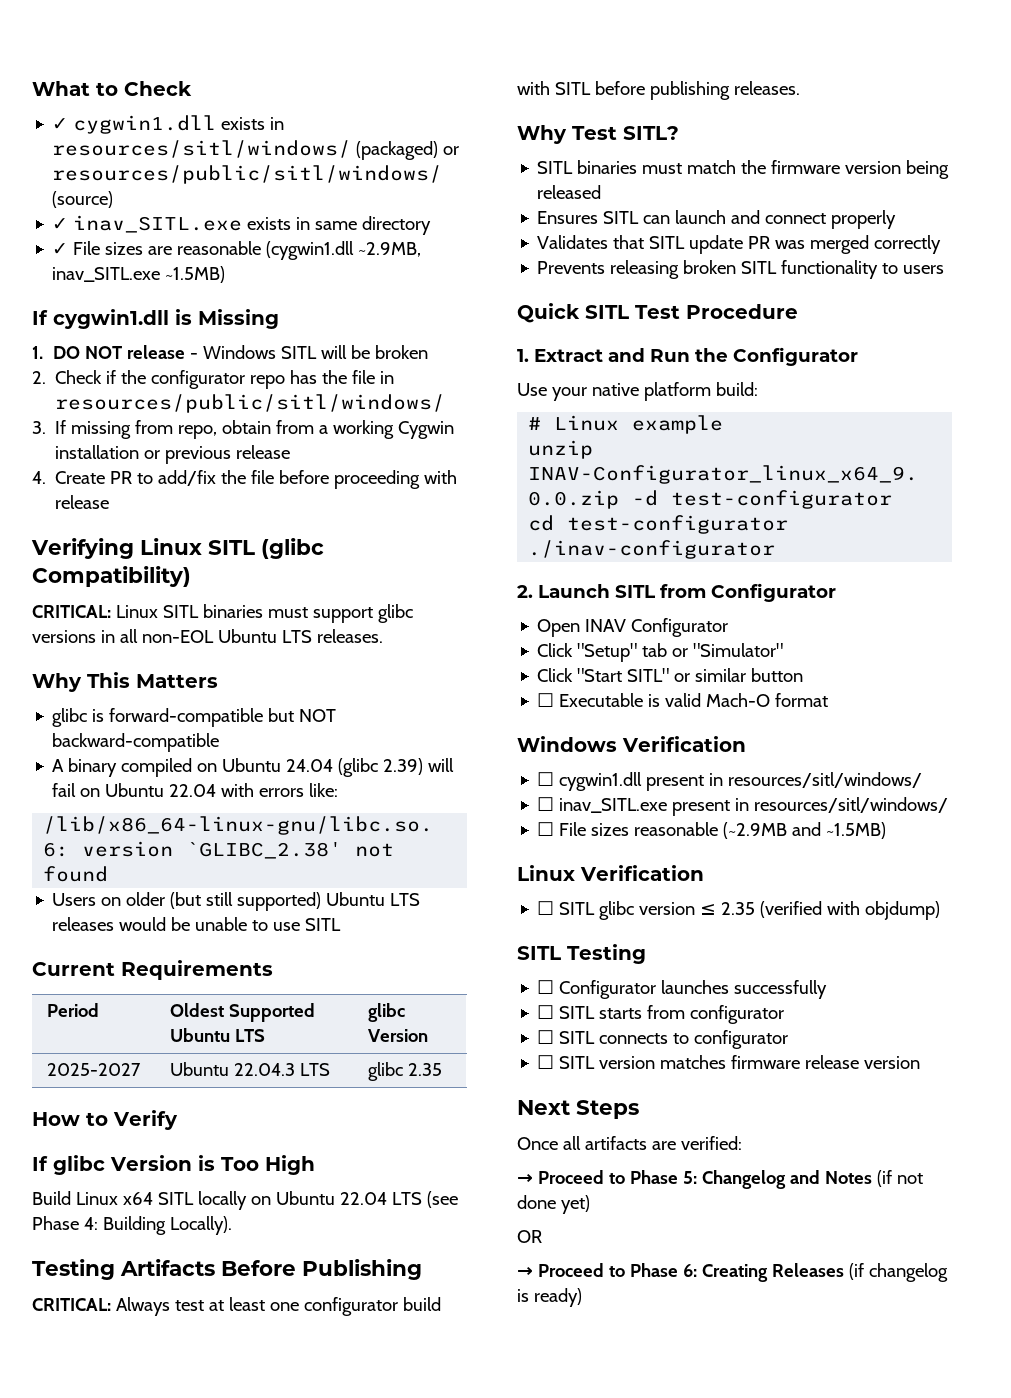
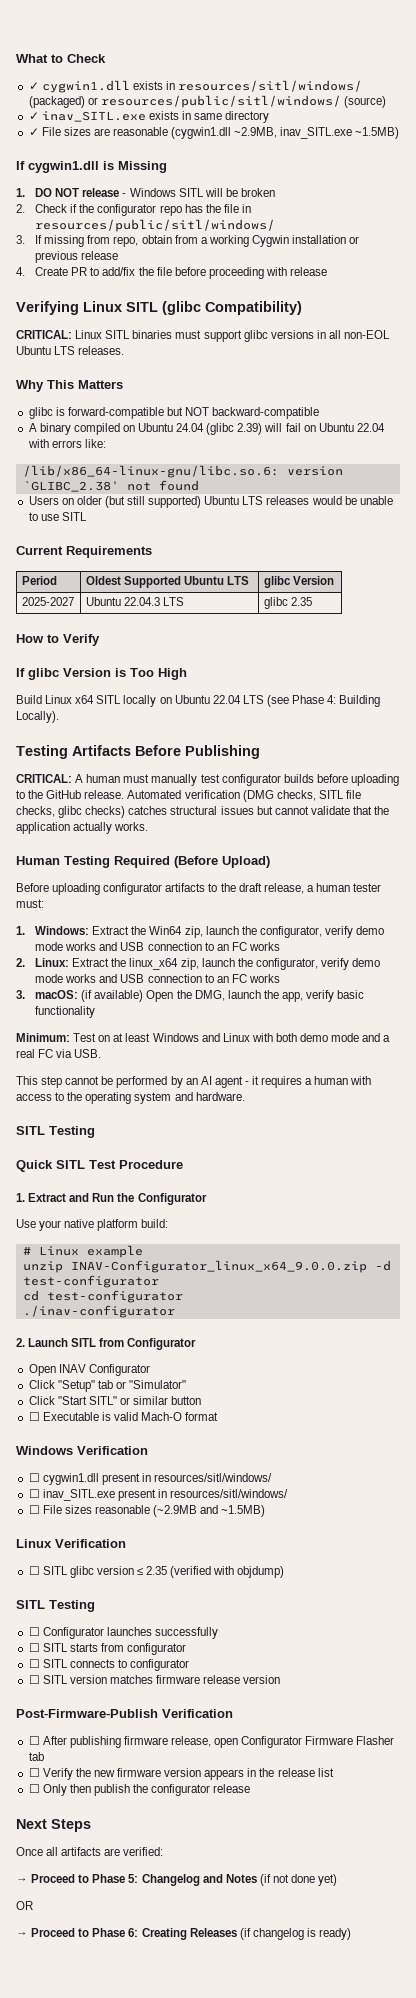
[115,1297,441,1316] [517,81,800,100] [517,125,679,144] [537,160,950,179] [537,185,602,199] [537,210,897,229] [537,235,942,254] [537,260,945,279] Always test at least one configurator build with SITL before publishing releases. // Why Test SITL? // SITL binaries must match the firmware version being released // Ensures SITL can launch and connect properly // Validates that SITL update PR was merged correctly // Prevents releasing broken SITL functionality to users -> [75,774,399,786] [16,790,361,802] [16,806,390,818] [16,822,149,834] [16,856,270,868] [16,883,382,895] [16,899,44,908] [16,926,385,938] [35,942,280,951] [16,958,381,970] [35,974,280,983] [16,990,365,1002] [35,1006,96,1018] [16,1033,391,1042] [16,1049,102,1058] [16,1076,372,1088] [16,1092,245,1104] [16,1126,95,1138] A human must manually test configurator builds before uploading to the GitHub release. Automated verification (DMG checks, SITL file checks, glibc checks) catches structural issues but cannot validate that the application actually works. // Human Testing Required (Before Upload) // Before uploading configurator artifacts to the draft release, a human tester must: // 1. Windows: Extract the Win64 zip, launch the configurator, verify demo mode works and USB connection to an FC works // 2. Linux: Extract the linux_x64 zip, launch the configurator, verify demo mode works and USB connection to an FC works // 3. macOS: (if available) Open the DMG, launch the app, verify basic functionality // Minimum: Test on at least Windows and Linux with both demo mode and a real FC via USB. // This step cannot be performed by an AI agent - it requires a human with access to the operating system and hardware. // SITL Testing
(921, 1062) none -> [16,1709,233,1718] [28,1736,395,1748] [28,1752,44,1761] [28,1768,334,1780] [28,1784,251,1796] // Post-Firmware-Publish Verification // ☐ After publishing firmware release, open Configurator Firmware Flasher tab // ☐ Verify the new firmware version appears in the release list // ☐ Only then publish the configurator release

